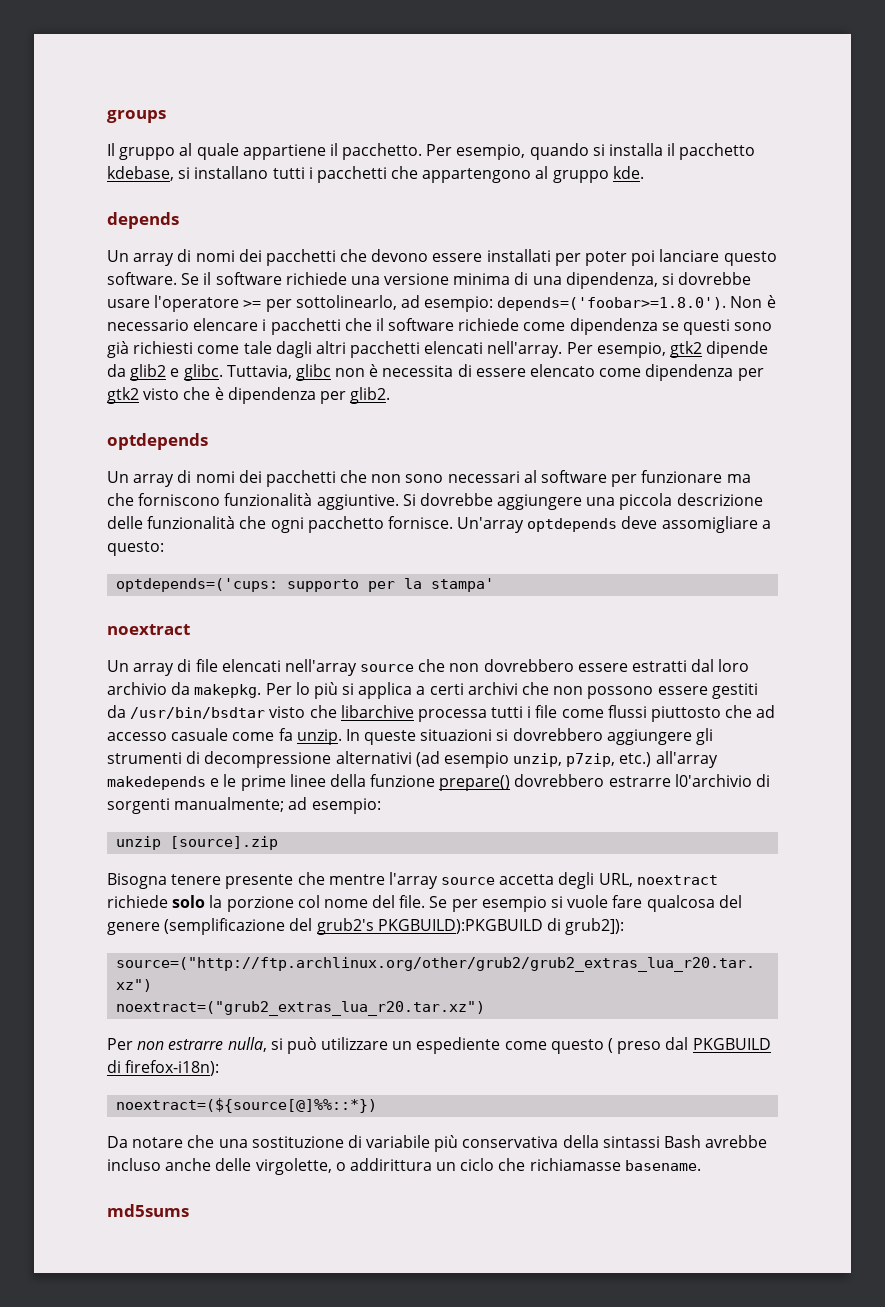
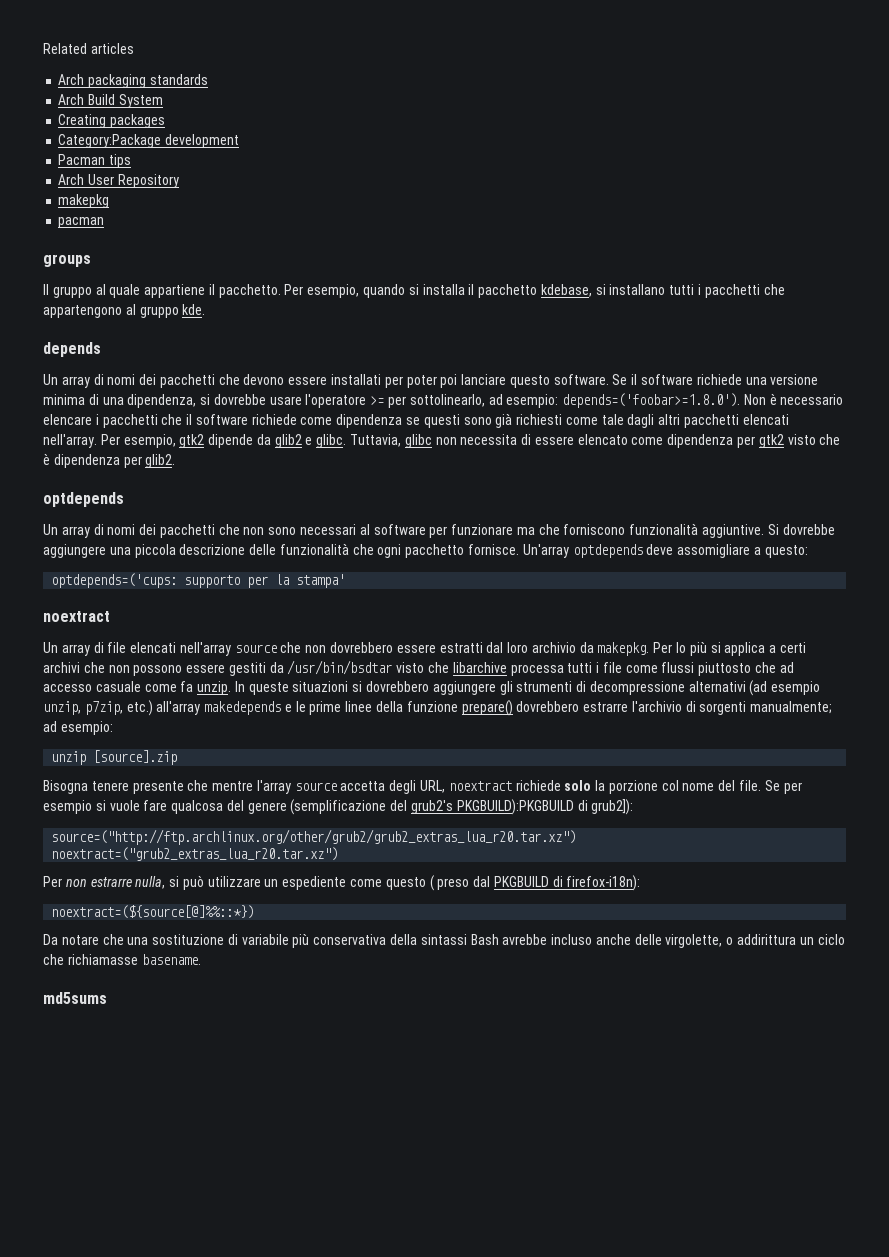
(107, 116) none -> [43,43,134,54] [58,74,208,88] [58,94,163,108] [58,114,166,128] [58,134,240,148] [58,154,132,168] [58,174,179,188] [58,194,110,208] [58,217,105,228] Related articles // Arch packaging standards // Arch Build System // Creating packages // Category:Package development // Pacman tips // Arch User Repository // makepkg // pacman //
[369,364,379,377] è -> (457, 441) none
[674,774,752,787] l0'archivio -> [631,701,682,712] l'archivio

